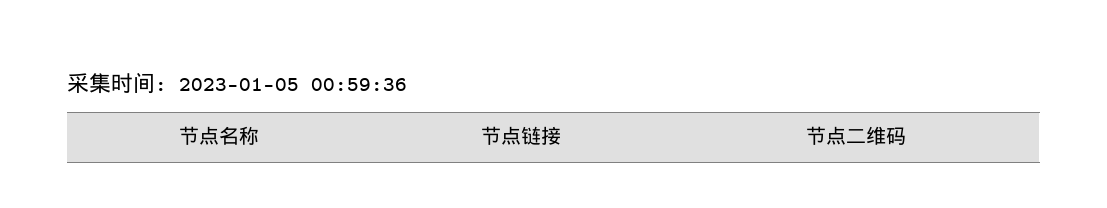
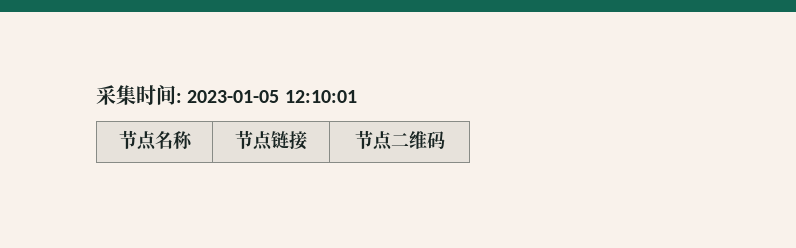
[311,78,407,91] 00:59:36 -> [284,90,357,103] 12:10:01

